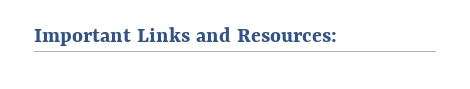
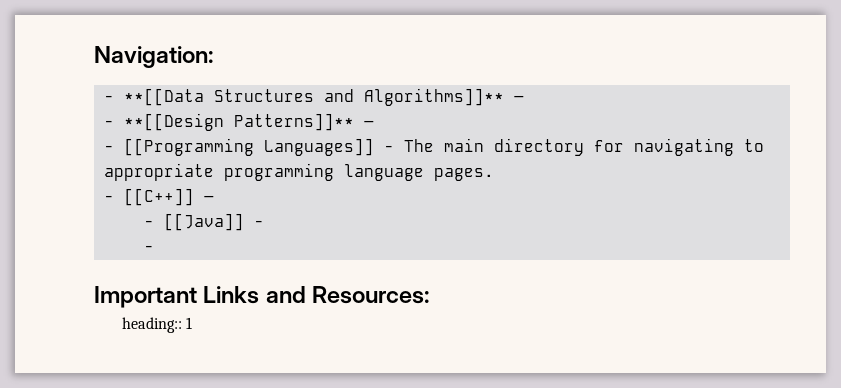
(34, 37) none -> [94,46,214,68] [103,88,524,106] [103,113,374,131] [103,138,764,156] [103,163,494,181] [103,188,214,206] [143,213,264,231] [143,245,154,252] Navigation: // - **[[Data Structures and Algorithms]]** – // - **[[Design Patterns]]** – // - [[Programming Languages]] - The main directory for navigating to appropriate programming language pages. // - [[C++]] – // - [[Java]] - // - //
(338, 35) none -> [121,317,193,333] // heading:: 1

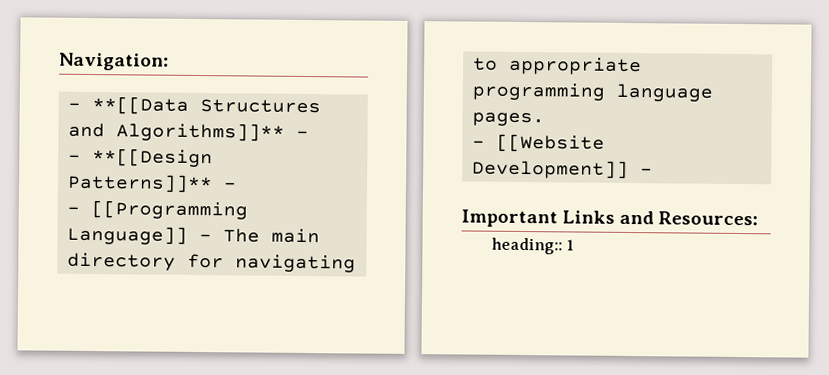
[263,138,374,156] Languages]] -> [66,225,188,245] Language]]
[123,188,214,206] [143,213,264,231] [[C++]] – // - [[Java]] - // -> [495,133,605,153] [471,159,629,179] [[Website Development]]

